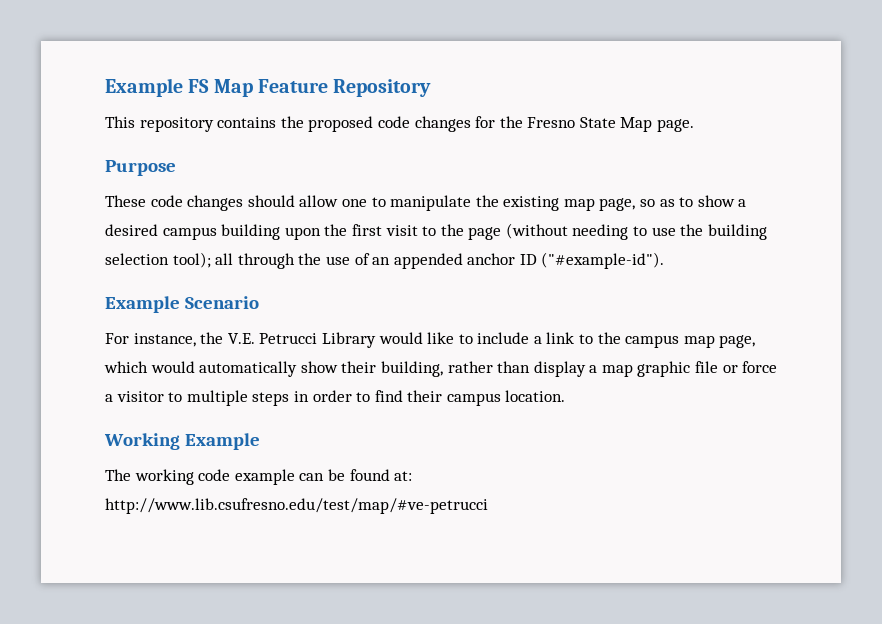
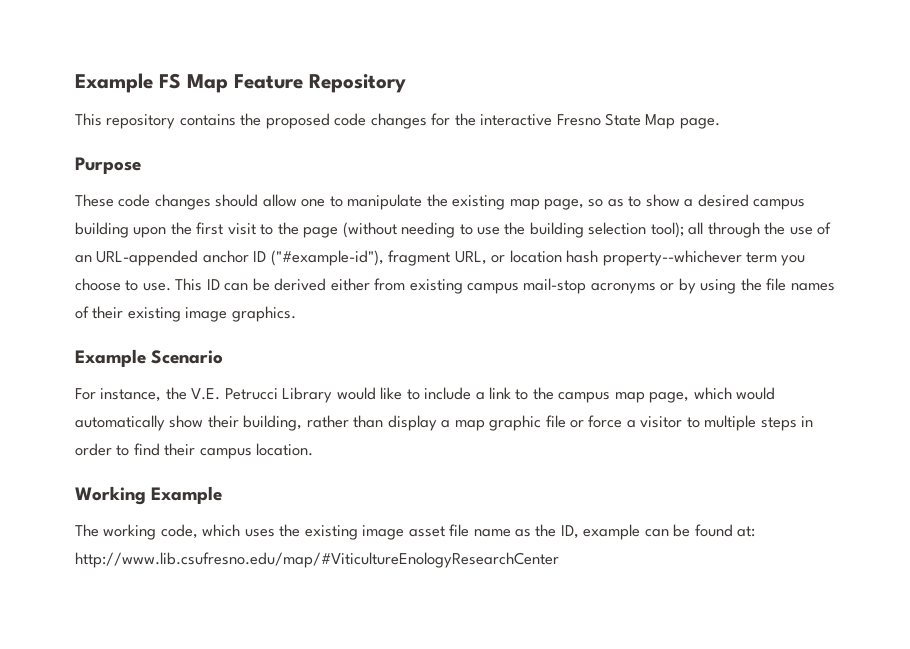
(523, 122) none -> [480,114,553,126] interactive
[393,253,463,269] appended -> [96,250,199,266] URL-appended
[541,252,665,269] ("#example-id"). -> [270,250,806,266] [75,278,835,294] [75,306,296,322] ("#example-id"), fragment URL, or location hash property--whichever term you choose to use. This ID can be derived either from existing campus mail-stop acronyms or by using the file names of their existing image graphics.
[198,469,231,481] code -> [160,524,579,540] code, which uses the existing image asset file name as the ID,
[105,498,488,514] http://www.lib.csufresno.edu/test/map/#ve-petrucci -> [75,552,559,568] http://www.lib.csufresno.edu/map/#ViticultureEnologyResearchCenter

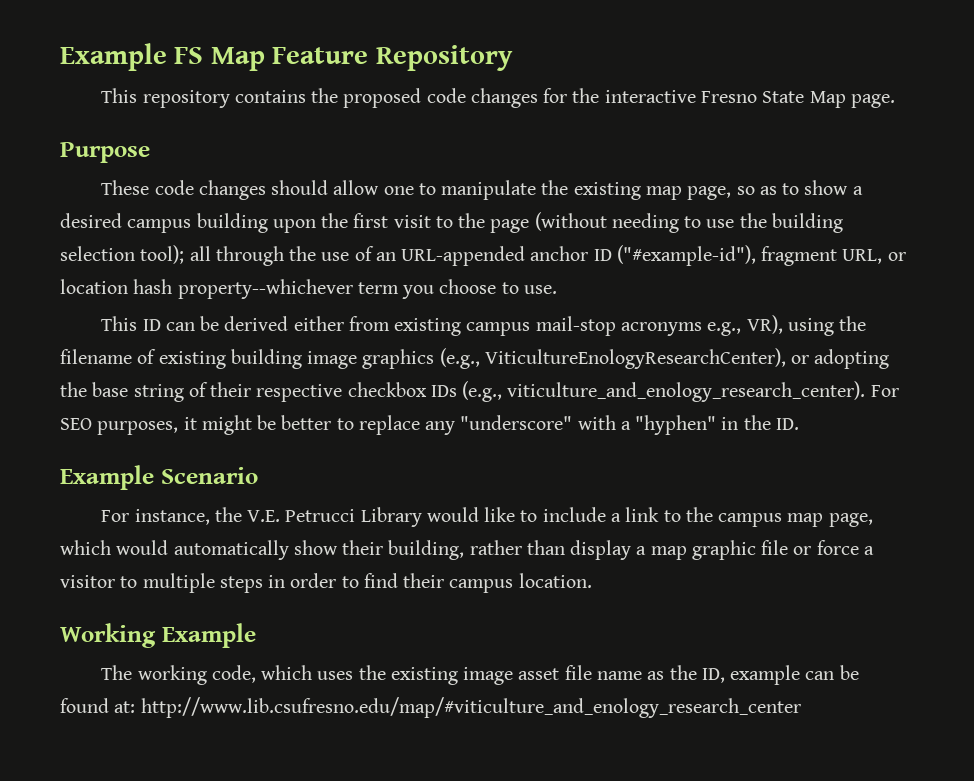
(171, 287) none -> (557, 289) //
[660,278,835,294] [75,306,296,322] or by using the file names of their existing image graphics. -> [707,315,867,336] [60,348,890,369] [60,381,899,402] [60,415,799,435] e.g., VR), using the filename of existing building image graphics (e.g., ViticultureEnologyResearchCenter), or adopting the base string of their respective checkbox IDs (e.g., viticulture_and_enology_research_center). For SEO purposes, it might be better to replace any "underscore" with a "hyphen" in the ID.
[75,552,559,568] http://www.lib.csufresno.edu/map/#ViticultureEnologyResearchCenter -> [140,697,801,718] http://www.lib.csufresno.edu/map/#viticulture_and_enology_research_center

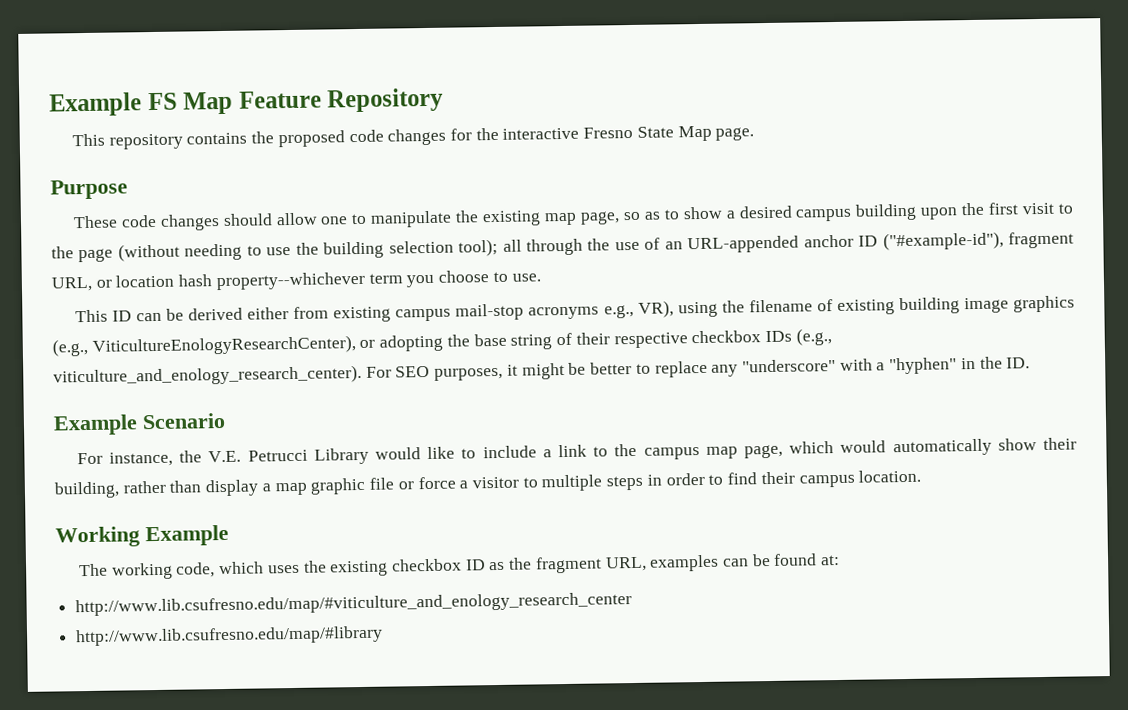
[463,665,801,685] image asset file name as the ID, example -> [390,554,720,574] checkbox ID as the fragment URL, examples
(136, 707) none -> (841, 560) //
(801, 707) none -> [75,625,384,647] // http://www.lib.csufresno.edu/map/#library

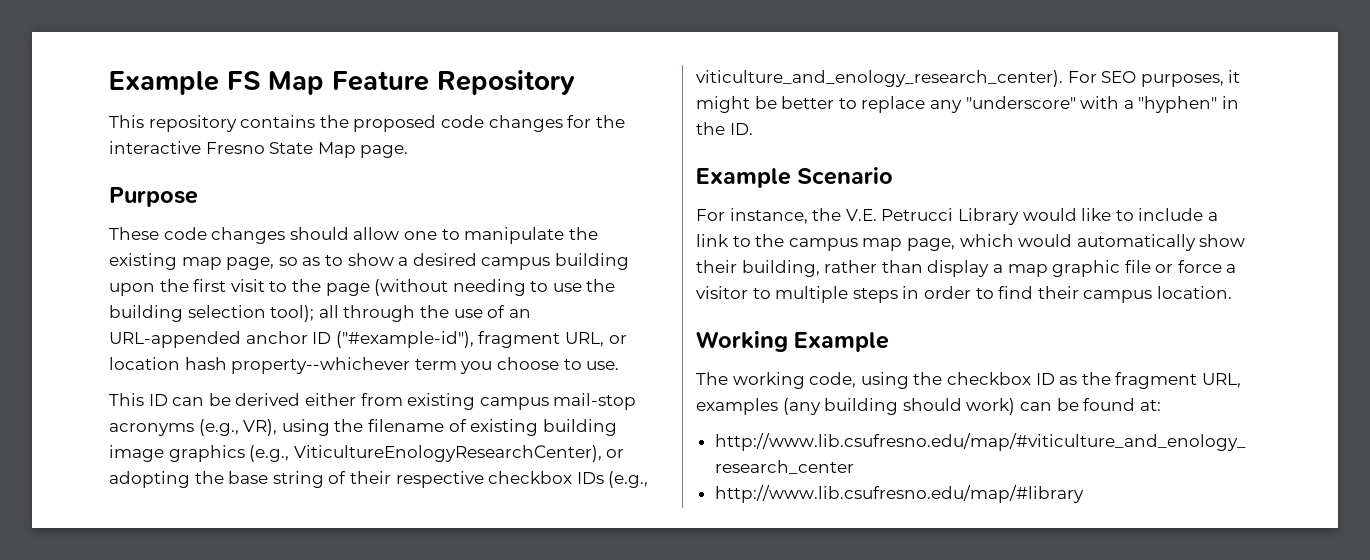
[603,304,634,319] e.g., -> [198,419,239,436] (e.g.,
[218,560,389,577] which uses the existing -> [860,372,943,389] using the
(720, 563) none -> [782,398,1016,415] (any building should work)

